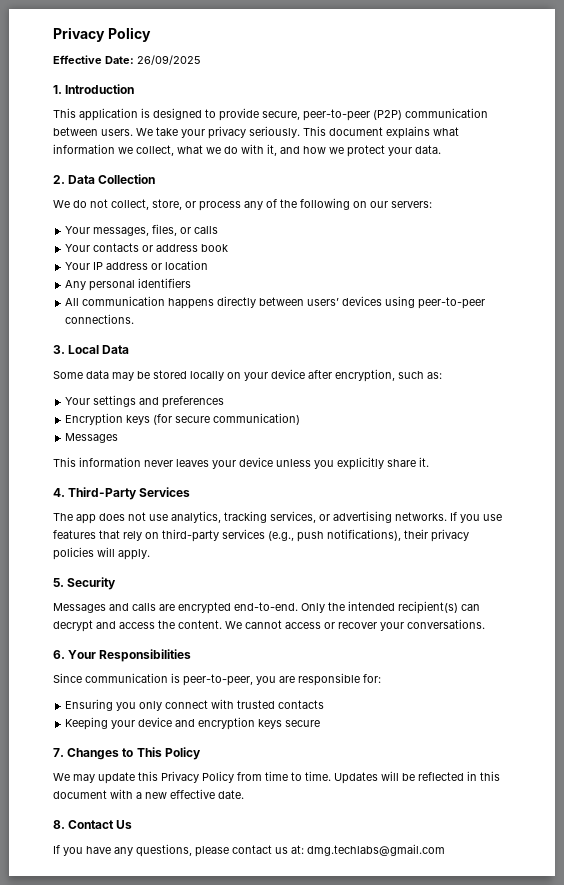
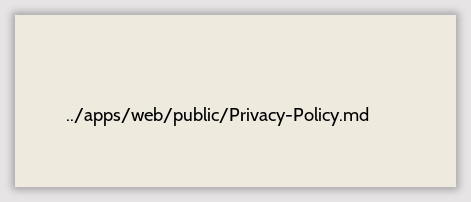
[53,27,151,42] [53,55,201,65] [53,84,135,94] [53,108,488,121] [53,126,459,139] [53,144,441,157] [53,174,156,184] [53,198,432,211] [65,224,219,236] [65,243,229,252] [65,260,209,270] [65,278,192,291] [65,296,486,309] [65,314,135,324] [53,345,130,354] [53,369,442,382] [65,395,225,408] [65,413,301,426] [65,433,119,443] [53,457,429,470] [53,487,191,500] [53,511,502,524] [53,529,469,542] [53,547,150,560] [53,577,117,590] [53,601,480,614] [53,619,485,632] [53,649,192,662] [53,673,381,686] [65,699,325,711] [65,717,321,730] [53,747,201,760] [53,771,500,784] [53,789,244,799] [53,820,133,829] [53,844,445,857] Privacy Policy // Effective Date: 26/09/2025 // 1. Introduction // This application is designed to provide secure, peer-to-peer (P2P) communication between users. We take your privacy seriously. This document explains what information we collect, what we do with it, and how we protect your data. // 2. Data Collection // We do not collect, store, or process any of the following on our servers: // Your messages, files, or calls // Your contacts or address book // Your IP address or location // Any personal identifiers // All communication happens directly between users’ devices using peer-to-peer connections. // 3. Local Data // Some data may be stored locally on your device after encryption, such as: // Your settings and preferences // Encryption keys (for secure communication) // Messages // This information never leaves your device unless you explicitly share it. // 4. Third-Party Services // The app does not use analytics, tracking services, or advertising networks. If you use features that rely on third-party services (e.g., push notifications), their privacy policies will apply. // 5. Security // Messages and calls are encrypted end-to-end. Only the intended recipient(s) can decrypt and access the content. We cannot access or recover your conversations. // 6. Your Responsibilities // Since communication is peer-to-peer, you are responsible for: // Ensuring you only connect with trusted contacts // Keeping your device and encryption keys secure // 7. Changes to This Policy // We may update this Privacy Policy from time to time. Updates will be reflected in this document with a new effective date. // 8. Contact Us // If you have any questions, please contact us at: dmg.techlabs@gmail.com -> [66,107,369,126] ../apps/web/public/Privacy-Policy.md

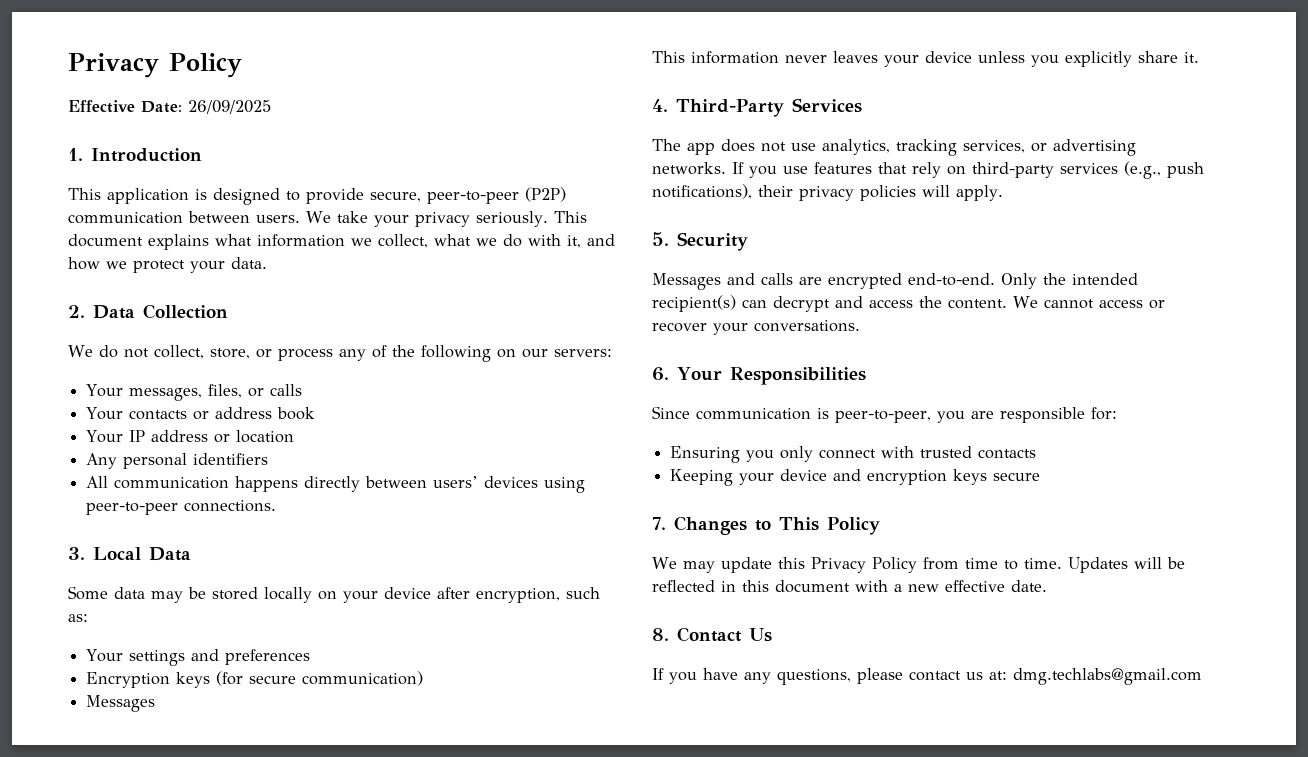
[66,107,369,126] ../apps/web/public/Privacy-Policy.md -> [68,53,242,78] [68,100,271,114] [68,148,202,162] [68,187,566,205] [68,211,587,227] [68,234,615,250] [68,257,267,273] [68,304,228,319] [68,345,612,362] [86,384,303,401] [86,407,316,420] [86,430,295,443] [86,453,269,469] [86,476,586,493] [86,500,277,515] [68,547,191,561] [68,586,600,603] [68,614,88,622] [86,649,311,666] [86,671,424,688] [86,695,156,712] [652,51,1199,67] [652,98,862,117] [652,139,1136,156] [652,161,1204,179] [652,184,1003,201] [652,232,748,251] [652,273,1138,290] [652,295,1165,312] [652,320,860,335] [652,367,866,385] [652,406,1117,423] [670,446,1037,463] [670,469,1041,486] [652,516,880,535] [652,557,1185,573] [652,580,1047,593] [652,627,772,642] [652,668,1202,685] Privacy Policy // Effective Date: 26/09/2025 // 1. Introduction // This application is designed to provide secure, peer-to-peer (P2P) communication between users. We take your privacy seriously. This document explains what information we collect, what we do with it, and how we protect your data. // 2. Data Collection // We do not collect, store, or process any of the following on our servers: // Your messages, files, or calls // Your contacts or address book // Your IP address or location // Any personal identifiers // All communication happens directly between users’ devices using peer-to-peer connections. // 3. Local Data // Some data may be stored locally on your device after encryption, such as: // Your settings and preferences // Encryption keys (for secure communication) // Messages // This information never leaves your device unless you explicitly share it. // 4. Third-Party Services // The app does not use analytics, tracking services, or advertising networks. If you use features that rely on third-party services (e.g., push notifications), their privacy policies will apply. // 5. Security // Messages and calls are encrypted end-to-end. Only the intended recipient(s) can decrypt and access the content. We cannot access or recover your conversations. // 6. Your Responsibilities // Since communication is peer-to-peer, you are responsible for: // Ensuring you only connect with trusted contacts // Keeping your device and encryption keys secure // 7. Changes to This Policy // We may update this Privacy Policy from time to time. Updates will be reflected in this document with a new effective date. // 8. Contact Us // If you have any questions, please contact us at: dmg.techlabs@gmail.com

